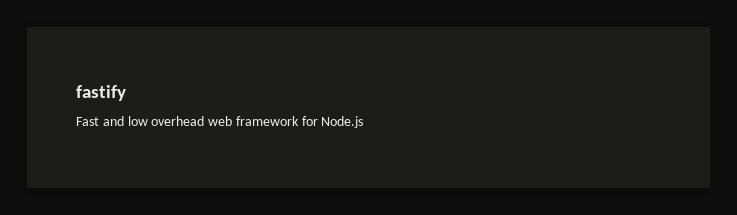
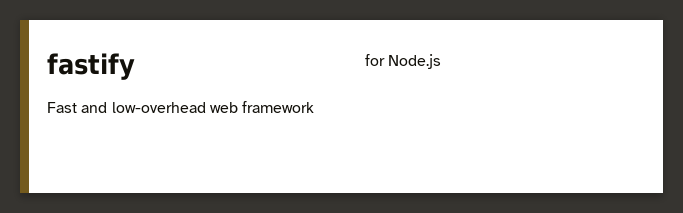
[127,116,205,126] low overhead -> [111,102,206,113] low-overhead

